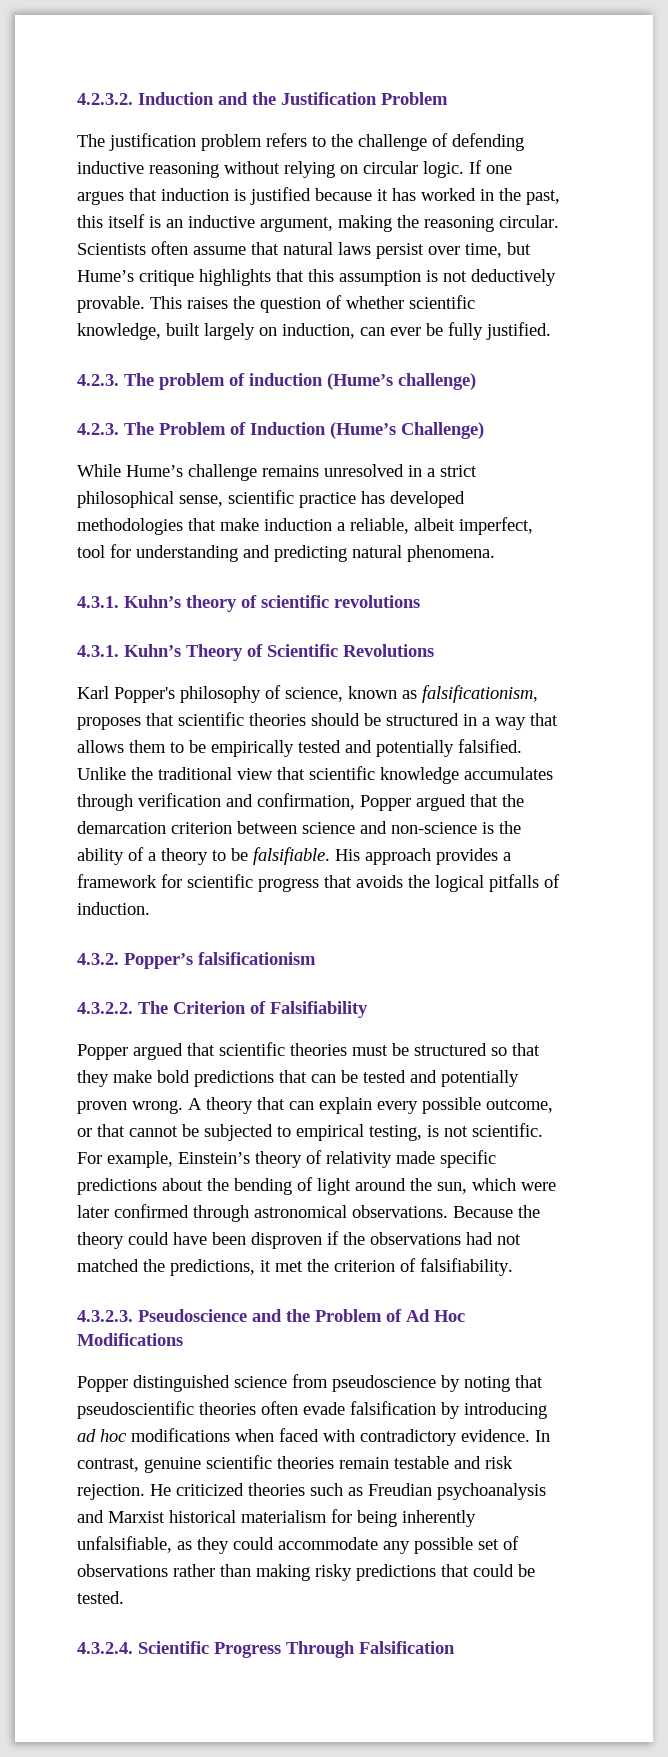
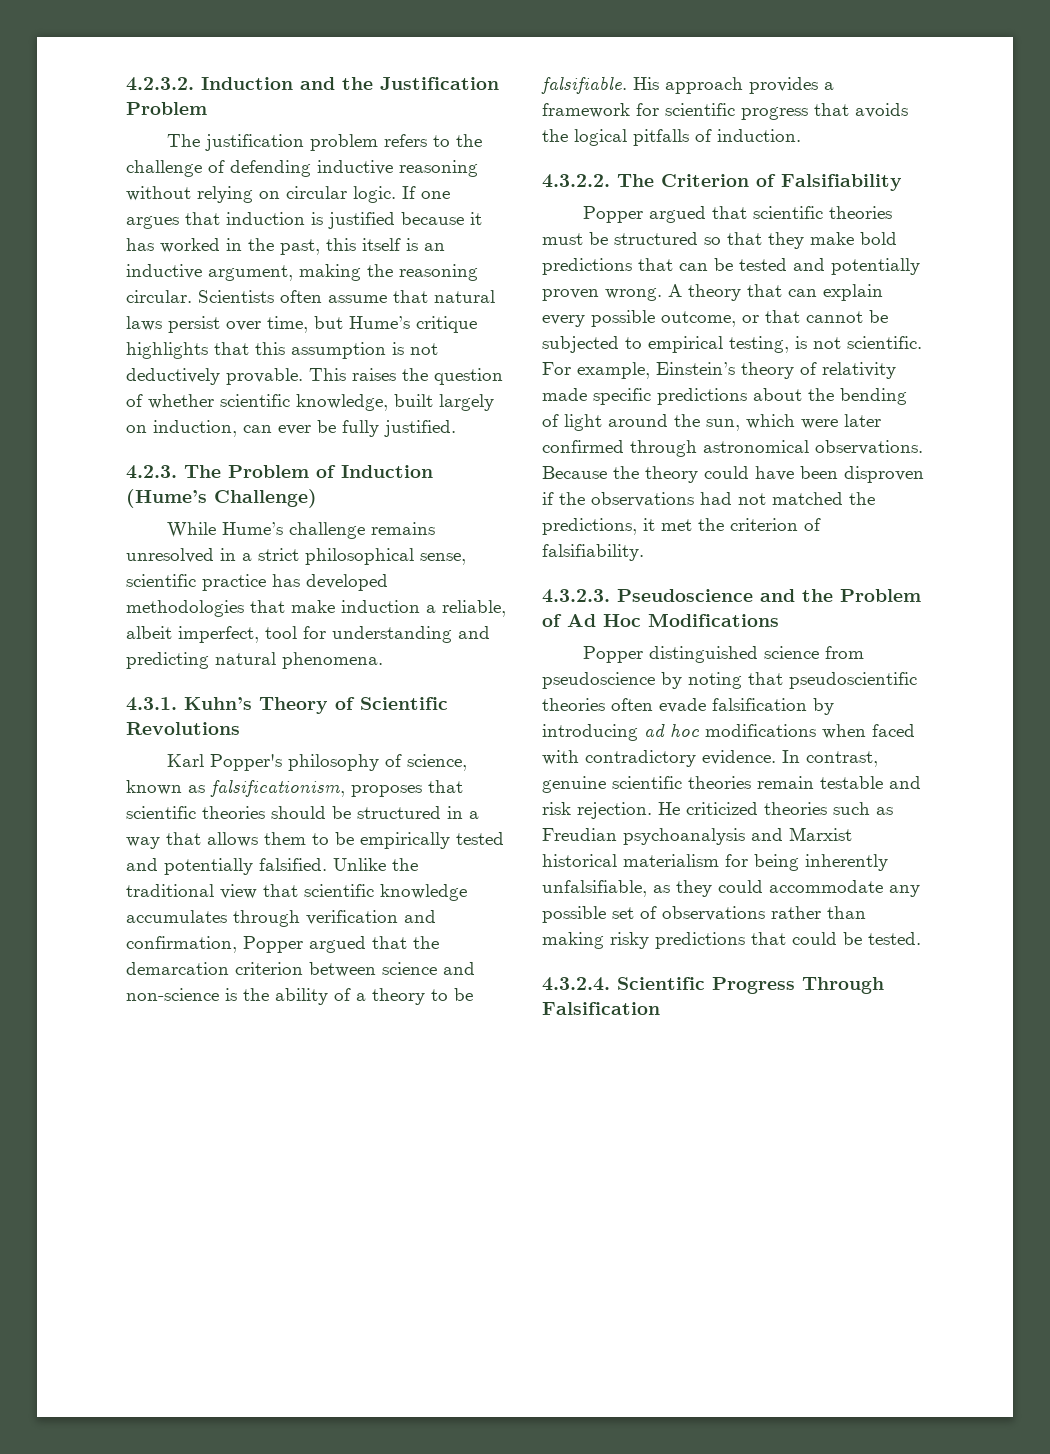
[77,373,476,390] // 4.2.3. The problem of induction (Hume’s challenge) -> (456, 428) none
[77,595,420,612] // 4.3.1. Kuhn’s theory of scientific revolutions -> (383, 660) none
[77,952,316,969] // 4.3.2. Popper’s falsificationism -> (801, 135) none

